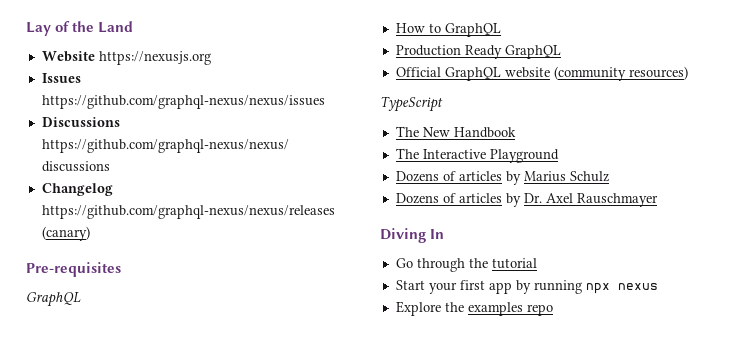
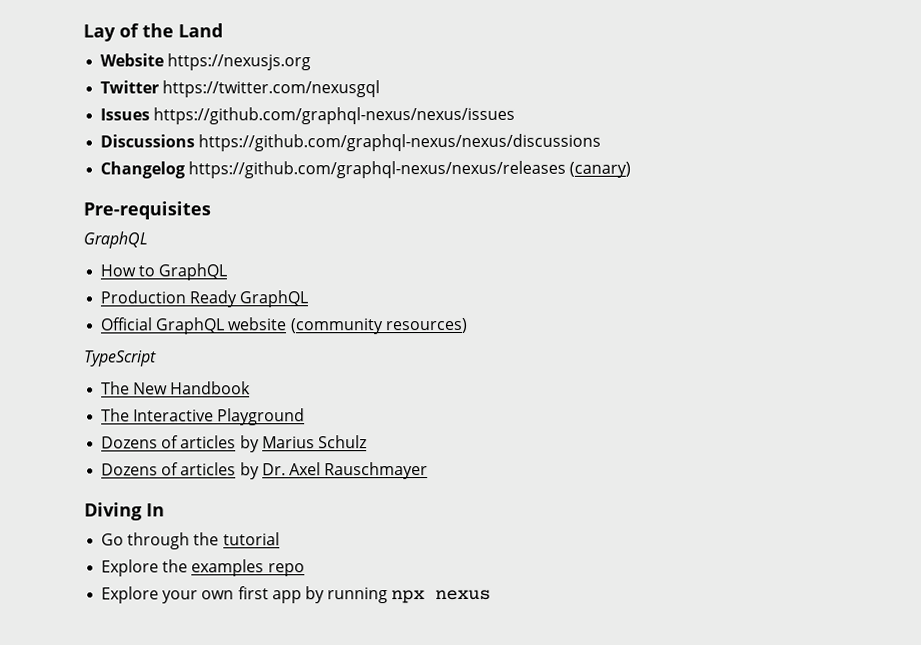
(211, 58) none -> [100,80,381,98] // Twitter https://twitter.com/nexusgql
[395,280,457,294] Start your -> [101,559,305,577] [101,586,235,604] Explore the examples repo // Explore your own
[395,301,553,316] // Explore the examples repo -> (492, 595) none

